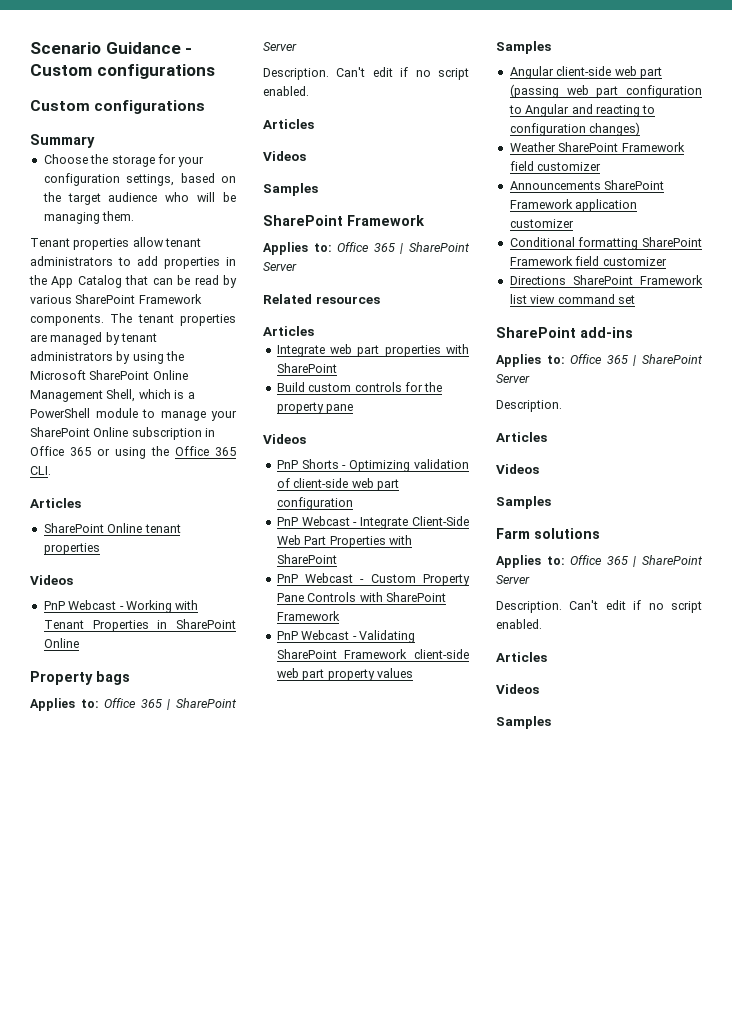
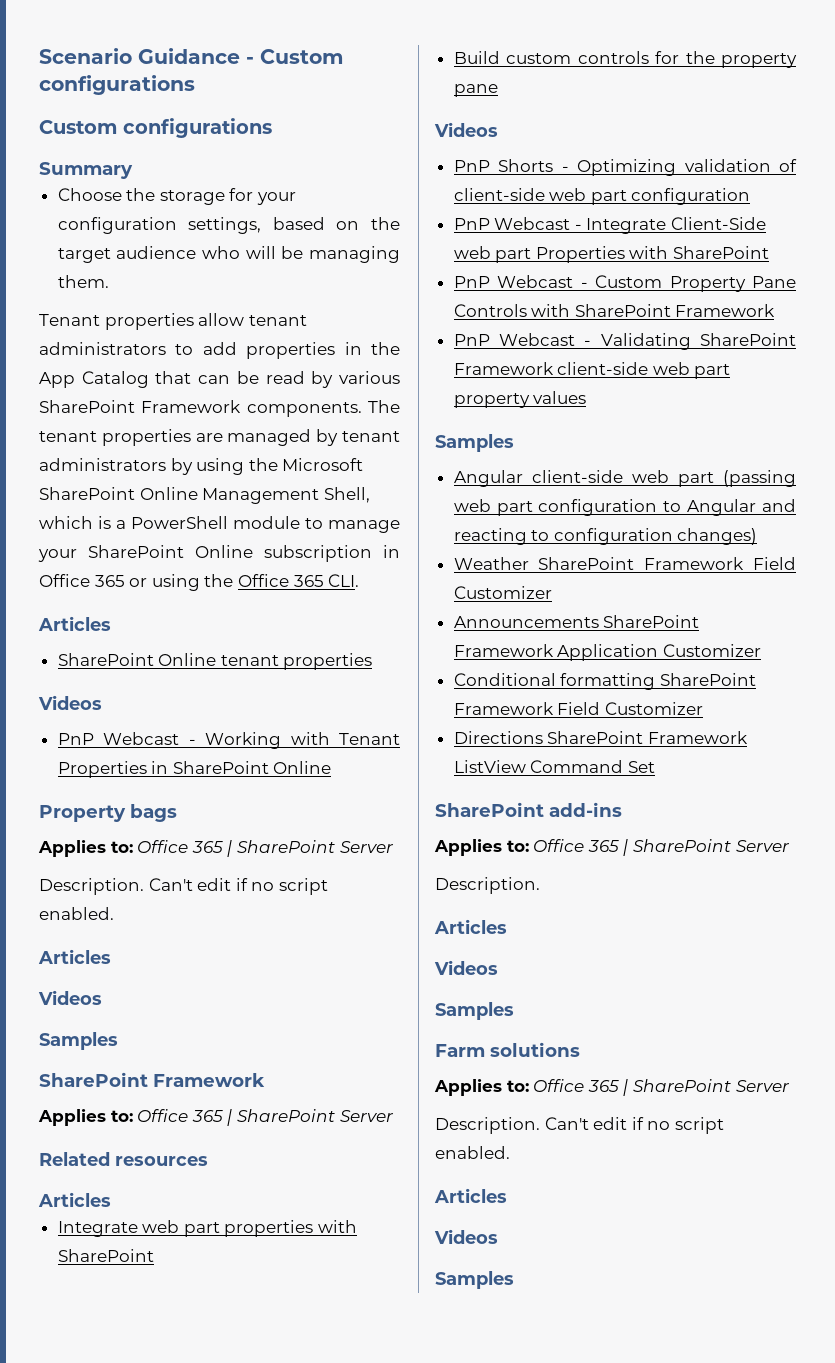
[276,535,327,545] Web Part -> [453,246,532,263] web part
[509,161,602,171] field customizer -> [753,557,796,570] [453,586,552,599] Field Customizer
[575,199,638,212] [509,219,574,228] application customizer -> [557,644,761,661] Application Customizer
[575,256,667,266] field customizer -> [557,702,703,715] Field Customizer
[509,294,635,304] list view command set -> [453,760,655,773] ListView Command Set

